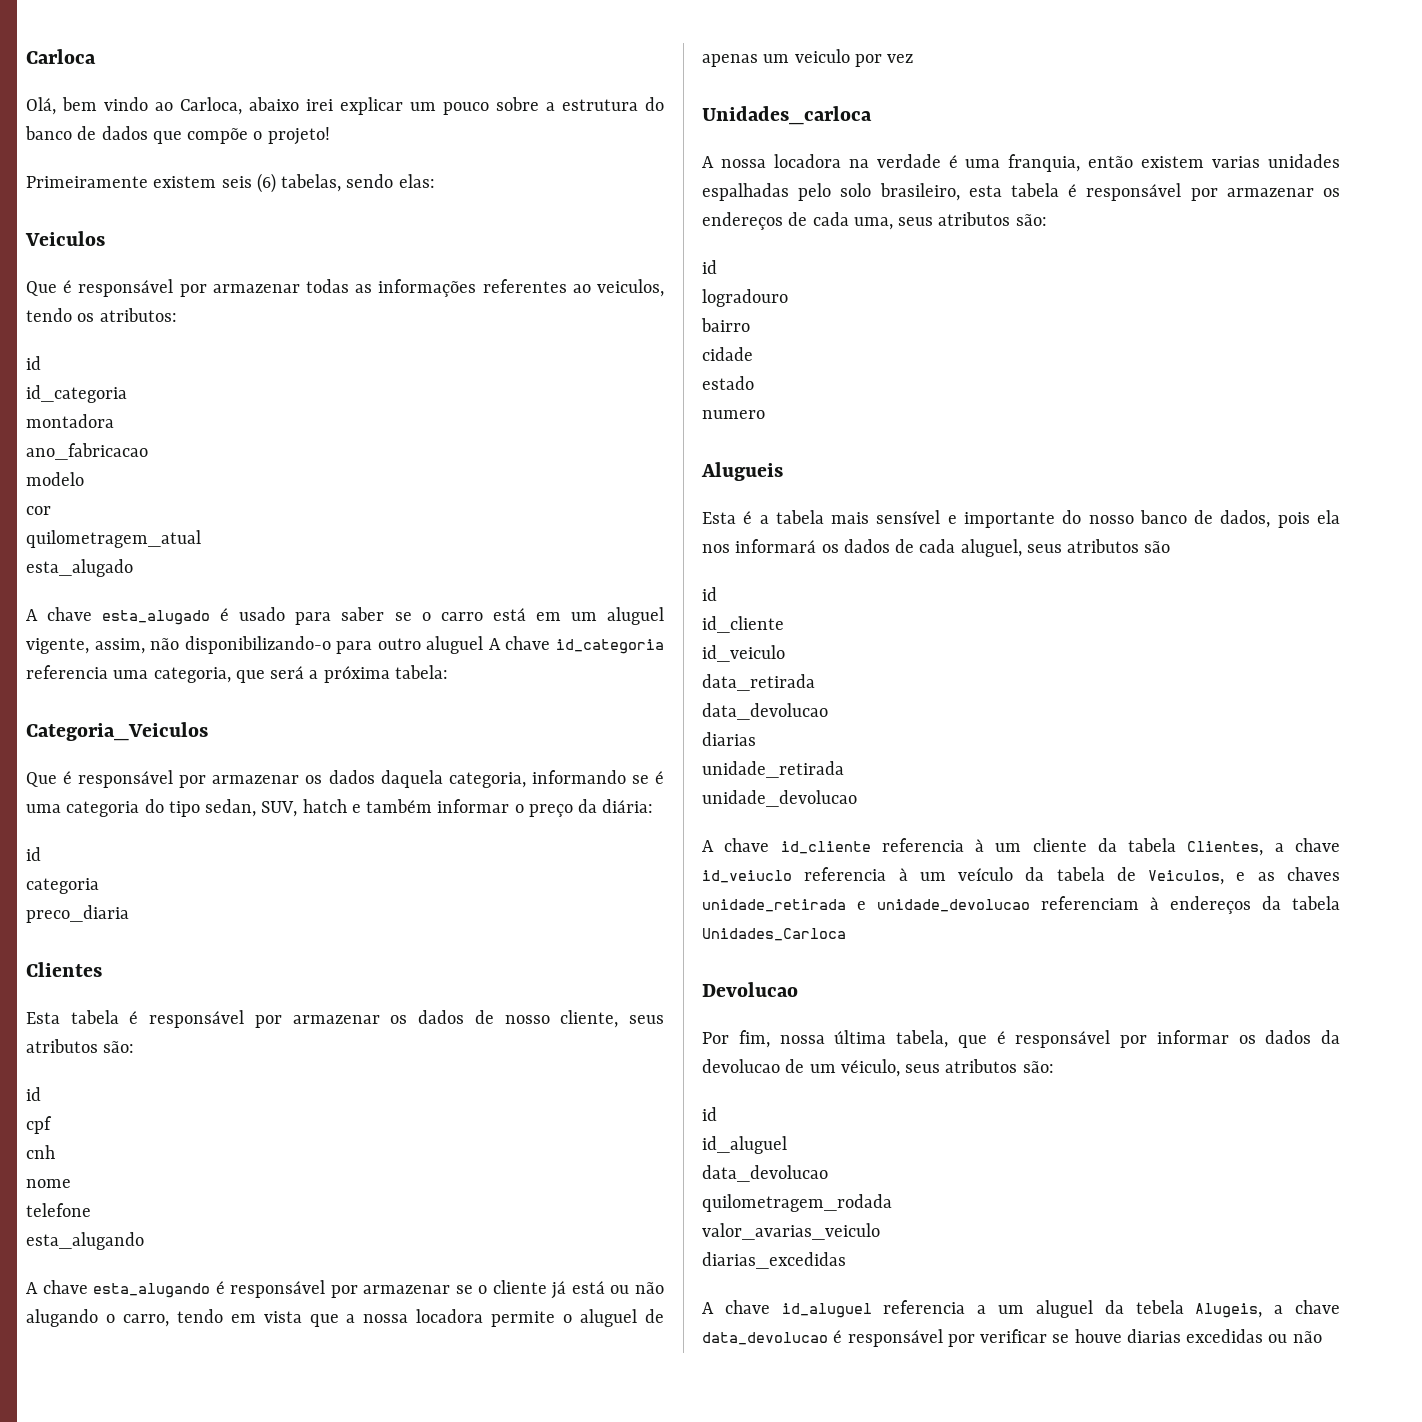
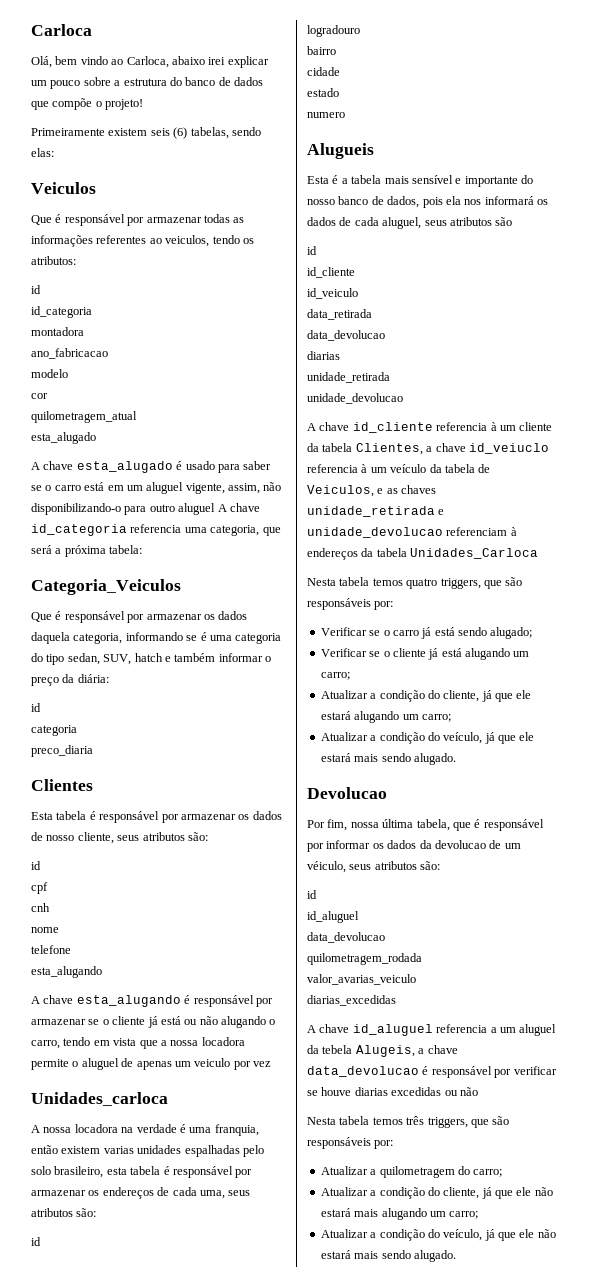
(846, 934) none -> [307,577,523,589] [307,598,394,610] [320,627,533,639] [320,648,530,660] [320,672,350,680] [320,690,532,702] [320,711,451,723] [320,732,535,744] [320,753,456,765] // Nesta tabela temos quatro triggers, que são responsáveis por: // Verificar se o carro já está sendo alugado; // Verificar se o cliente já está alugando um carro; // Atualizar a condição do cliente, já que ele estará alugando um carro; // Atualizar a condição do veículo, já que ele estará mais sendo alugado.
(1322, 1337) none -> [307,1116,510,1128] [307,1137,394,1149] [320,1166,503,1178] [320,1187,553,1199] [320,1208,479,1220] [320,1229,556,1241] [320,1250,456,1262] // Nesta tabela temos três triggers, que são responsáveis por: // Atualizar a quilometragem do carro; // Atualizar a condição do cliente, já que ele não estará mais alugando um carro; // Atualizar a condição do veículo, já que ele não estará mais sendo alugado.

